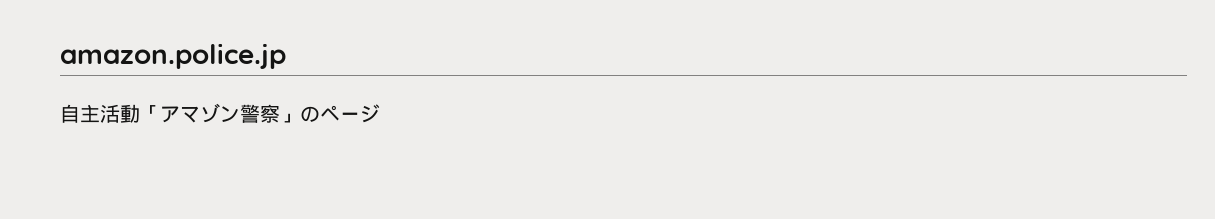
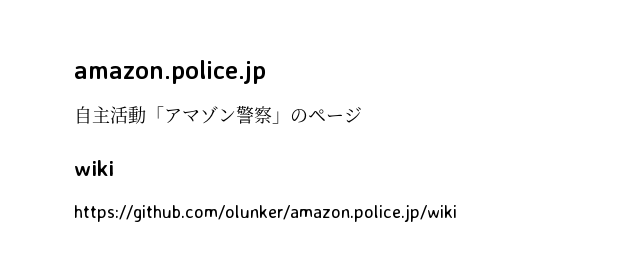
(380, 113) none -> [74,160,114,176] [74,204,457,222] // wiki // https://github.com/olunker/amazon.police.jp/wiki

